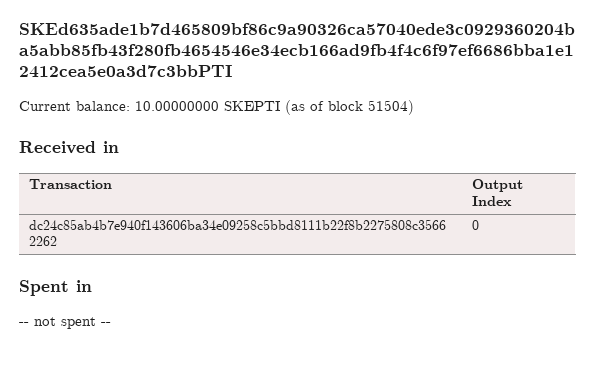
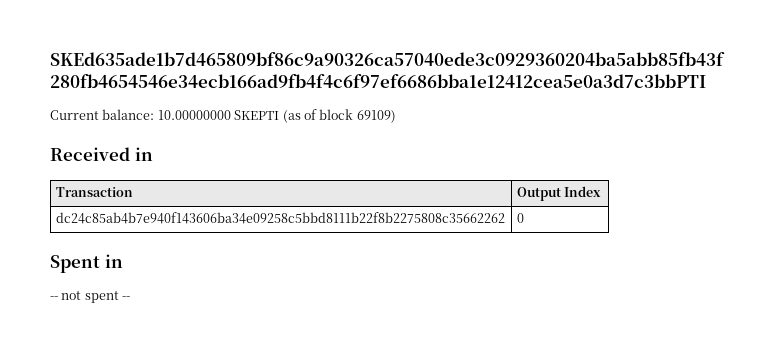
[368,100,414,115] 51504) -> [356,110,396,123] 69109)

